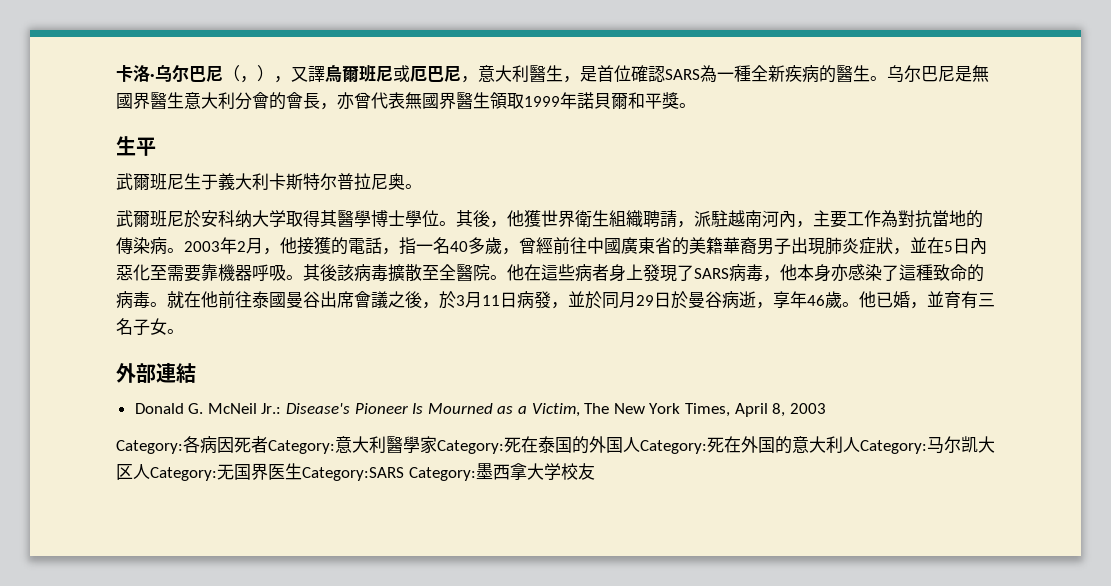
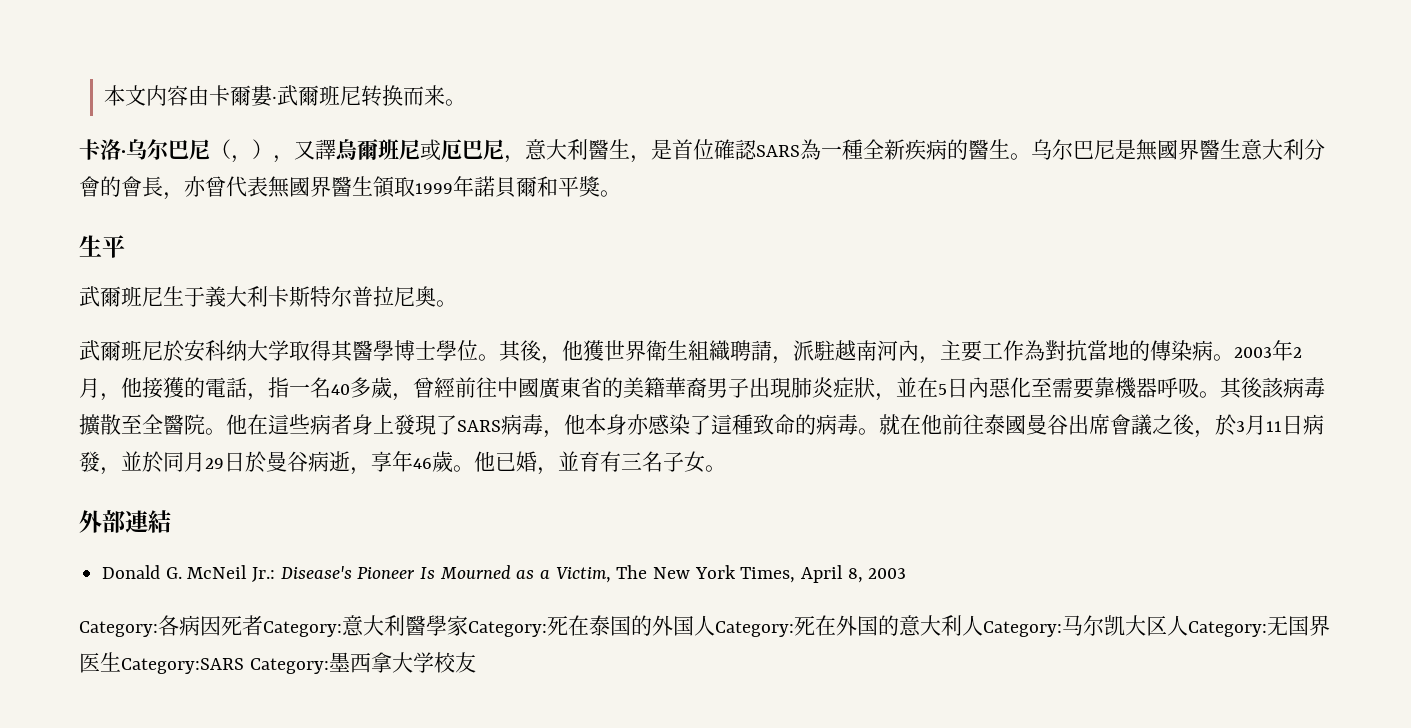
(116, 73) none -> [104,85,467,107] 本文内容由卡爾婁·武爾班尼转换而来。 //

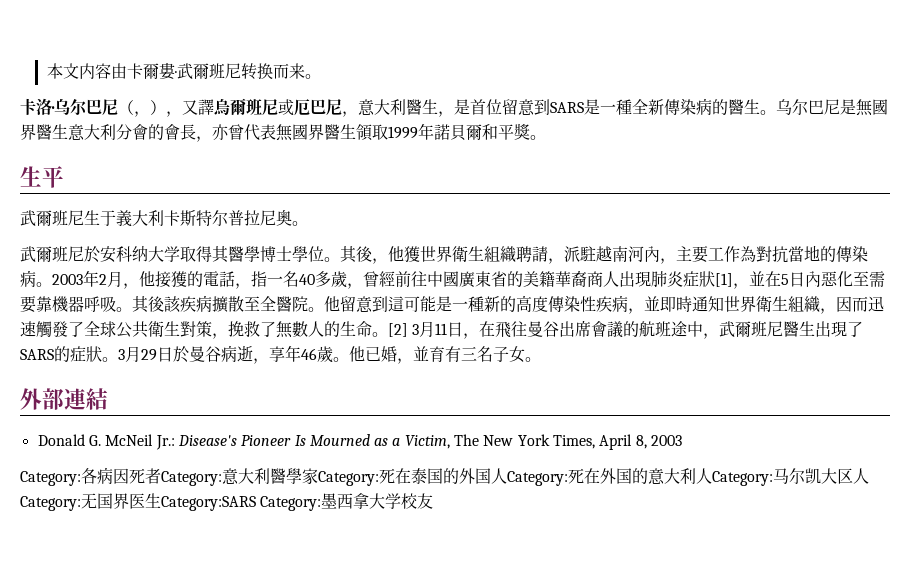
[714,139,821,160] 確認SARS為 -> [502,99,600,116] 留意到SARS是
[905,139,926,160] 疾 -> [664,99,696,115] 傳染
[707,378,749,398] 男子 -> [587,271,619,288] 商人
(875, 387) none -> [715,273,733,287] [1]
[1283,377,1325,398] 病毒 -> [180,295,212,313] 疾病
[247,414,1324,438] [79,451,184,475] 在這些病者身上發現了SARS病毒，他本身亦感染了這種致命的病毒。就在他前往泰國曼谷出席會議之後，於3月11日病發，並於同 -> [340,295,884,314] [20,320,864,339] [20,346,125,362] 留意到這可能是一種新的高度傳染性疾病，並即時通知世界衛生組織，因而迅速觸發了全球公共衛生對策，挽救了無數人的生命。[2] 3月11日，在飛往曼谷出席會議的航班途中，武爾班尼醫生出現了SARS的症狀。3

